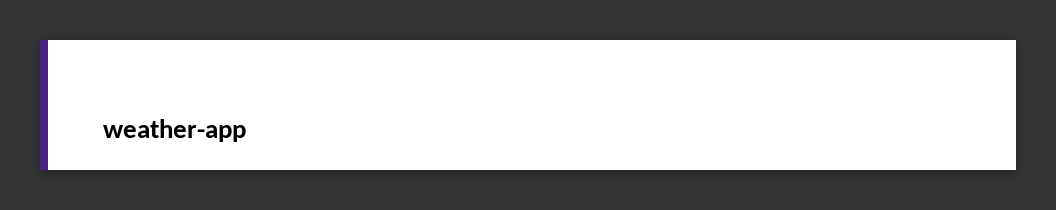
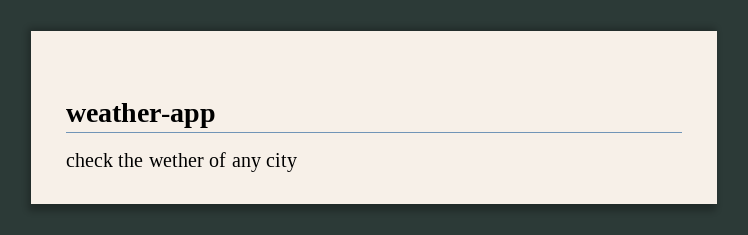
(246, 130) none -> [66,152,297,172] // check the wether of any city

